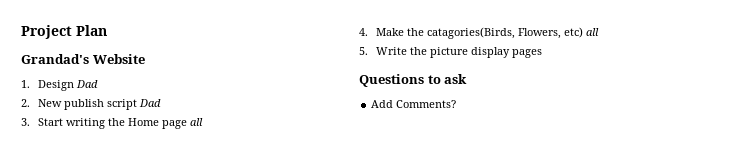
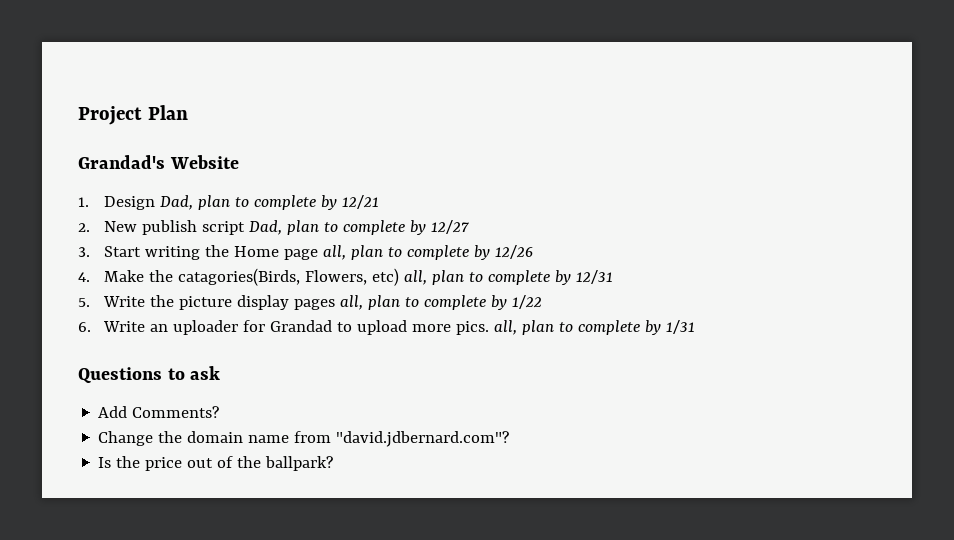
[75,80,98,88] [21,99,161,110] Dad // 2. New publish script Dad -> [160,195,380,210] [78,220,470,235] Dad, plan to complete by 12/21 // 2. New publish script Dad, plan to complete by 12/27
[189,118,203,126] all -> [323,245,534,260] all, plan to complete by 12/26
[585,28,599,36] all -> [404,270,614,285] all, plan to complete by 12/31
(542, 53) none -> [340,295,543,310] [78,320,696,335] all, plan to complete by 1/22 // 6. Write an uploader for Grandad to upload more pics. all, plan to complete by 1/31
(457, 104) none -> [98,431,510,447] [98,456,334,471] // Change the domain name from "david.jdbernard.com"? // Is the price out of the ballpark?

